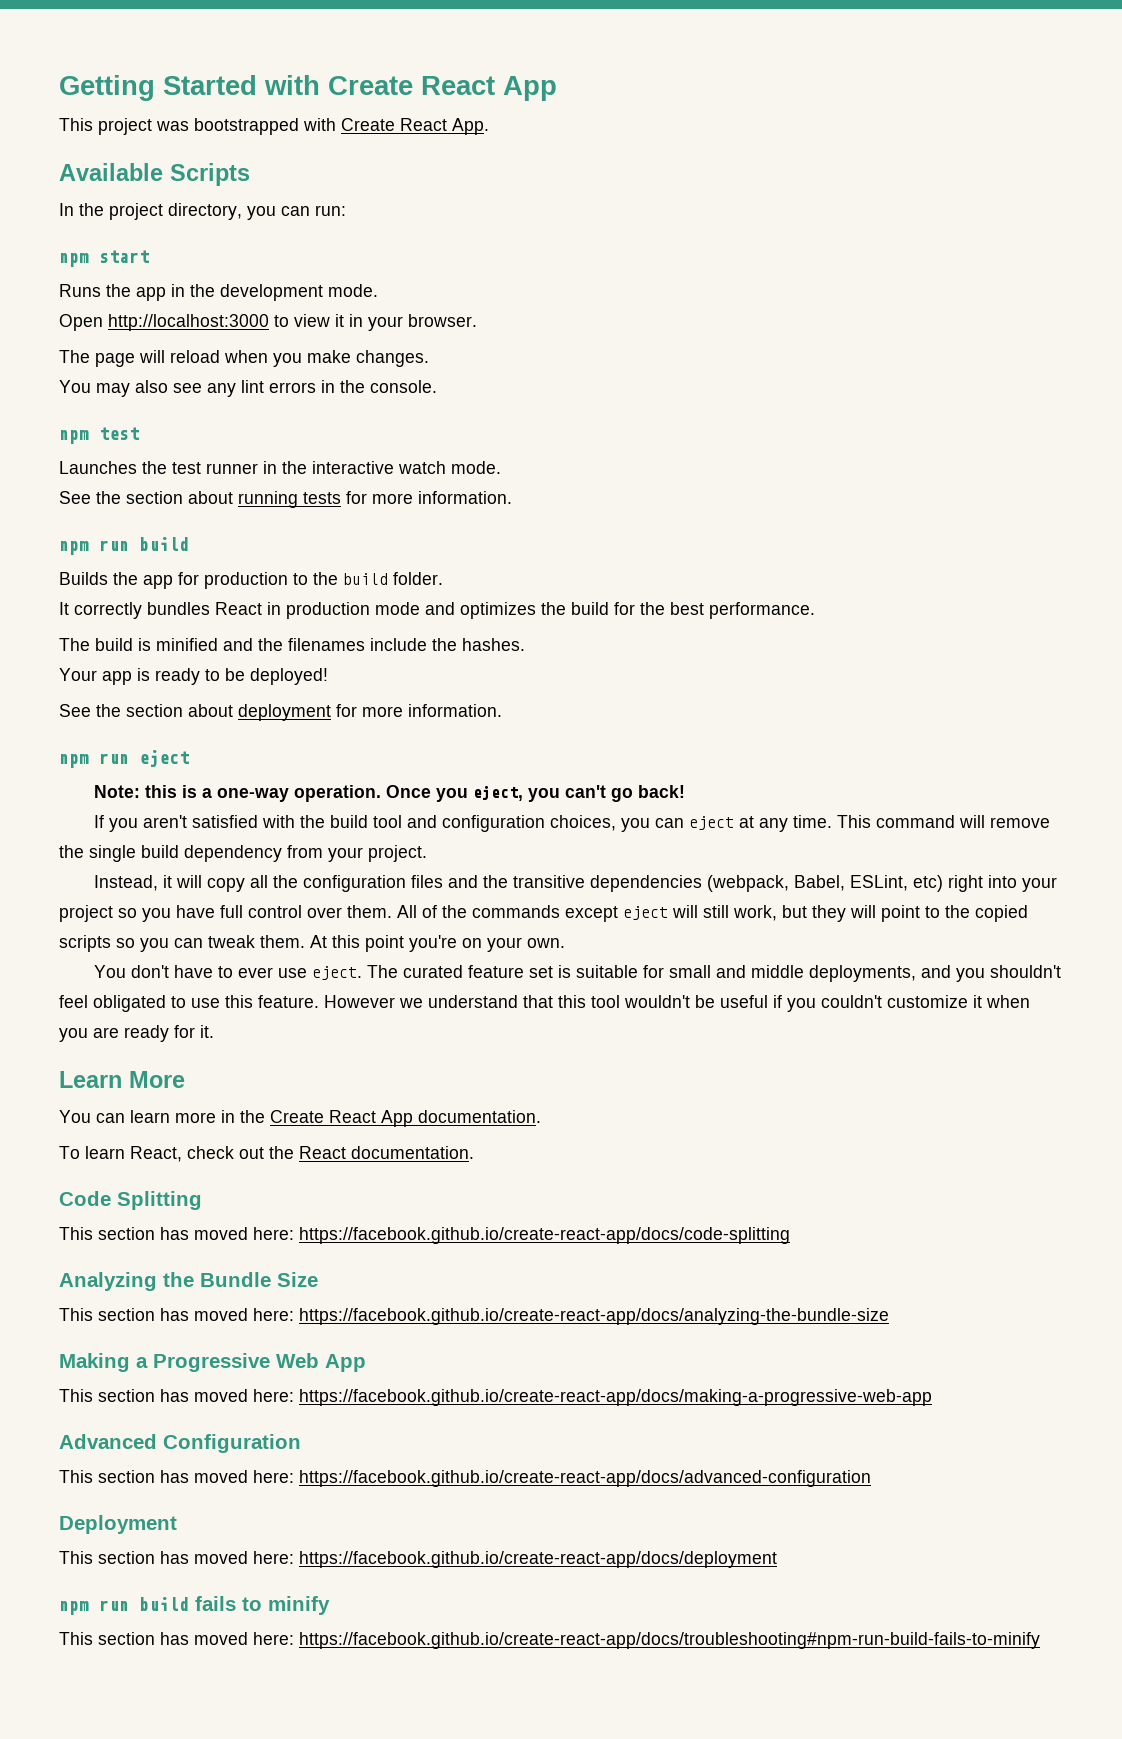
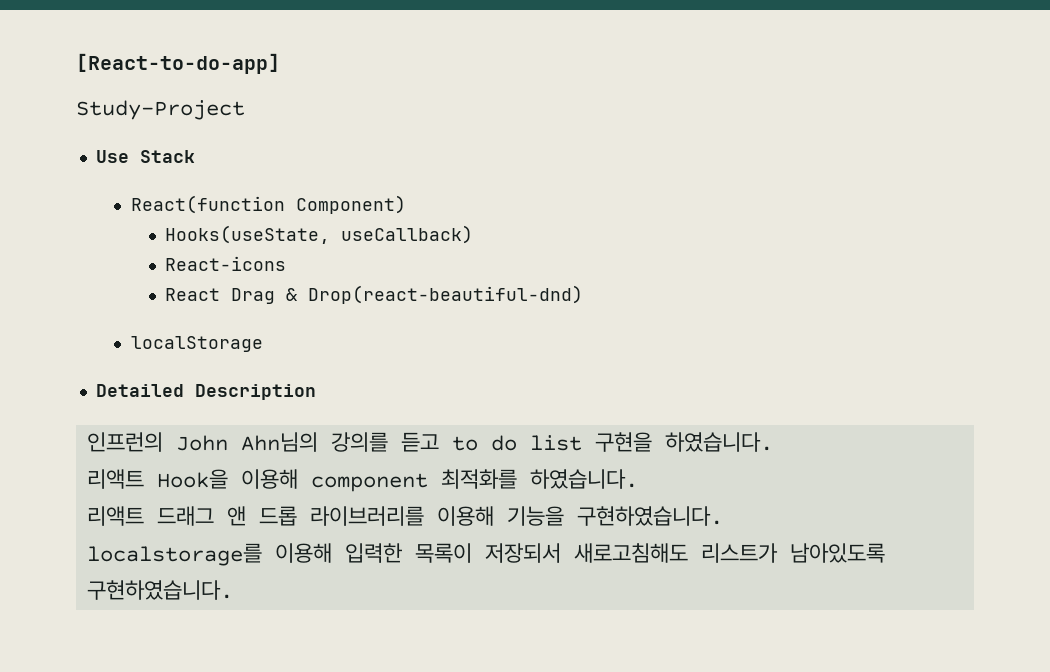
[59,75,557,101] [59,118,489,135] [59,163,250,186] [59,203,346,220] [59,250,149,267] [59,284,378,301] [59,314,477,331] [59,350,429,367] [59,380,437,397] [59,427,139,444] [59,461,501,474] [59,491,512,508] [59,537,189,555] [59,572,443,589] [59,602,815,619] [59,638,525,651] [59,668,328,685] [59,704,502,721] [59,750,189,768] [94,785,686,802] [94,815,1051,832] [59,845,427,862] [94,875,1058,892] [59,905,1028,922] [59,935,565,952] [94,965,1062,982] [59,995,1030,1012] [59,1025,214,1042] [59,1071,185,1088] [59,1110,541,1127] [59,1146,474,1162] [59,1191,202,1210] [59,1227,790,1244] [59,1272,318,1291] [59,1308,889,1325] [59,1353,366,1372] [59,1389,932,1406] [59,1434,301,1453] [59,1470,871,1487] [59,1515,177,1534] [59,1551,777,1568] [59,1596,330,1615] [59,1632,1040,1649] Getting Started with Create React App // This project was bootstrapped with Create React App. // Available Scripts // In the project directory, you can run: // npm start // Runs the app in the development mode. // Open http://localhost:3000 to view it in your browser. // The page will reload when you make changes. // You may also see any lint errors in the console. // npm test // Launches the test runner in the interactive watch mode. // See the section about running tests for more information. // npm run build // Builds the app for production to the build folder. // It correctly bundles React in production mode and optimizes the build for the best performance. // The build is minified and the filenames include the hashes. // Your app is ready to be deployed! // See the section about deployment for more information. // npm run eject // Note: this is a one-way operation. Once you eject, you can't go back! // If you aren't satisfied with the build tool and configuration choices, you can eject at any time. This command will remove the single build dependency from your project. // Instead, it will copy all the configuration files and the transitive dependencies (webpack, Babel, ESLint, etc) right into your project so you have full control over them. All of the commands except eject will still work, but they will point to the copied scripts so you can tweak them. At this point you're on your own. // You don't have to ever use eject. The curated feature set is suitable for small and middle deployments, and you shouldn't feel obligated to use this feature. However we understand that this tool wouldn't be useful if you couldn't customize it when you are ready for it. // Learn More // You can learn more in the Create React App documentation. // To learn React, check out the React documentation. // Code Splitting // This section has moved here: https://facebook.github.io/create-react-app/docs/code-splitting // Analyzing the Bundle Size // This section has moved here: https://facebook.github.io/create-react-app/docs/analyzing-the-bundle-size // Making a Progressive Web App // This section has moved here: https://facebook.github.io/create-react-app/docs/making-a-progressive-web-app // Advanced Configuration // This section has moved here: https://facebook.github.io/create-react-app/docs/advanced-configuration // Deployment // This section has moved here: https://facebook.github.io/create-react-app/docs/deployment // npm run build fails to minify // This section has moved here: https://facebook.github.io/create-react-app/docs/troubleshooting#npm-run-build-fails-to-minify -> [76,53,280,74] [76,100,245,120] [95,150,195,163] [130,195,406,214] [165,225,474,244] [165,256,287,271] [165,285,584,304] [130,336,263,352] [95,384,316,400] [86,432,773,452] [86,469,638,492] [86,506,723,526] [86,543,885,566] [86,580,233,600] [React-to-do-app] // Study-Project // Use Stack // React(function Component) // Hooks(useState, useCallback) // React-icons // React Drag & Drop(react-beautiful-dnd) // localStorage // Detailed Description // 인프런의 John Ahn님의 강의를 듣고 to do list 구현을 하였습니다. // 리액트 Hook을 이용해 component 최적화를 하였습니다. // 리액트 드래그 앤 드롭 라이브러리를 이용해 기능을 구현하였습니다. // localstorage를 이용해 입력한 목록이 저장되서 새로고침해도 리스트가 남아있도록 구현하였습니다.

